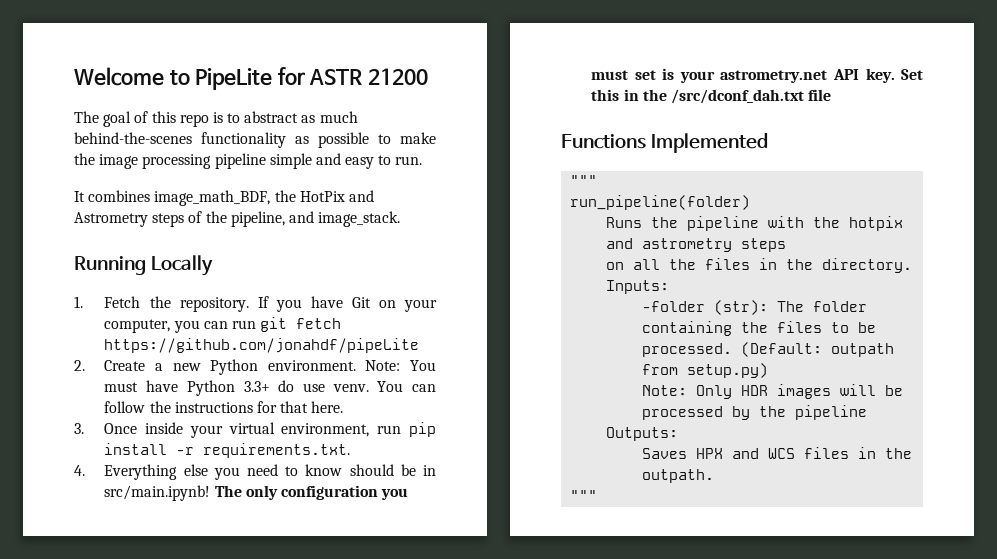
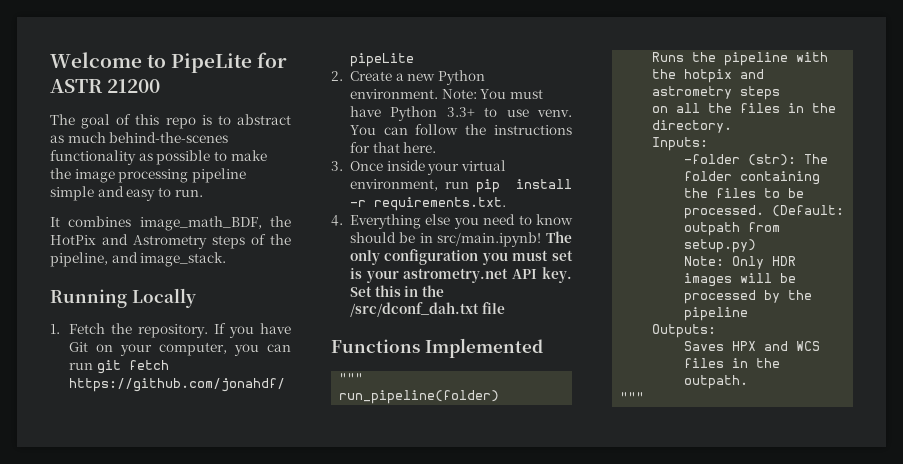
[278,380,295,392] do -> [484,107,498,117] to

